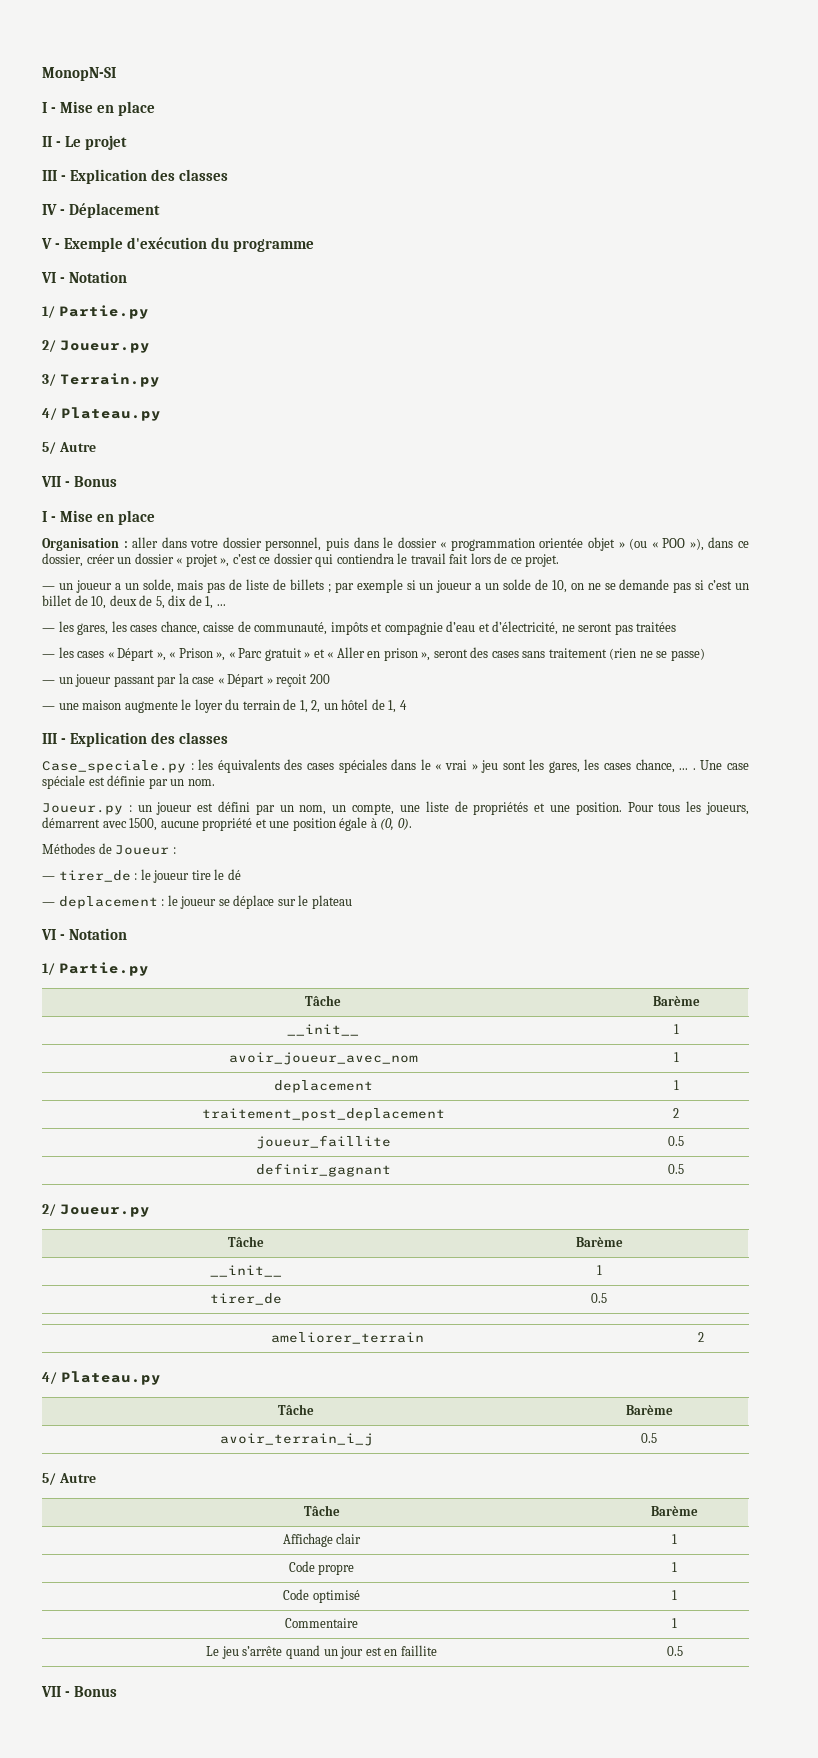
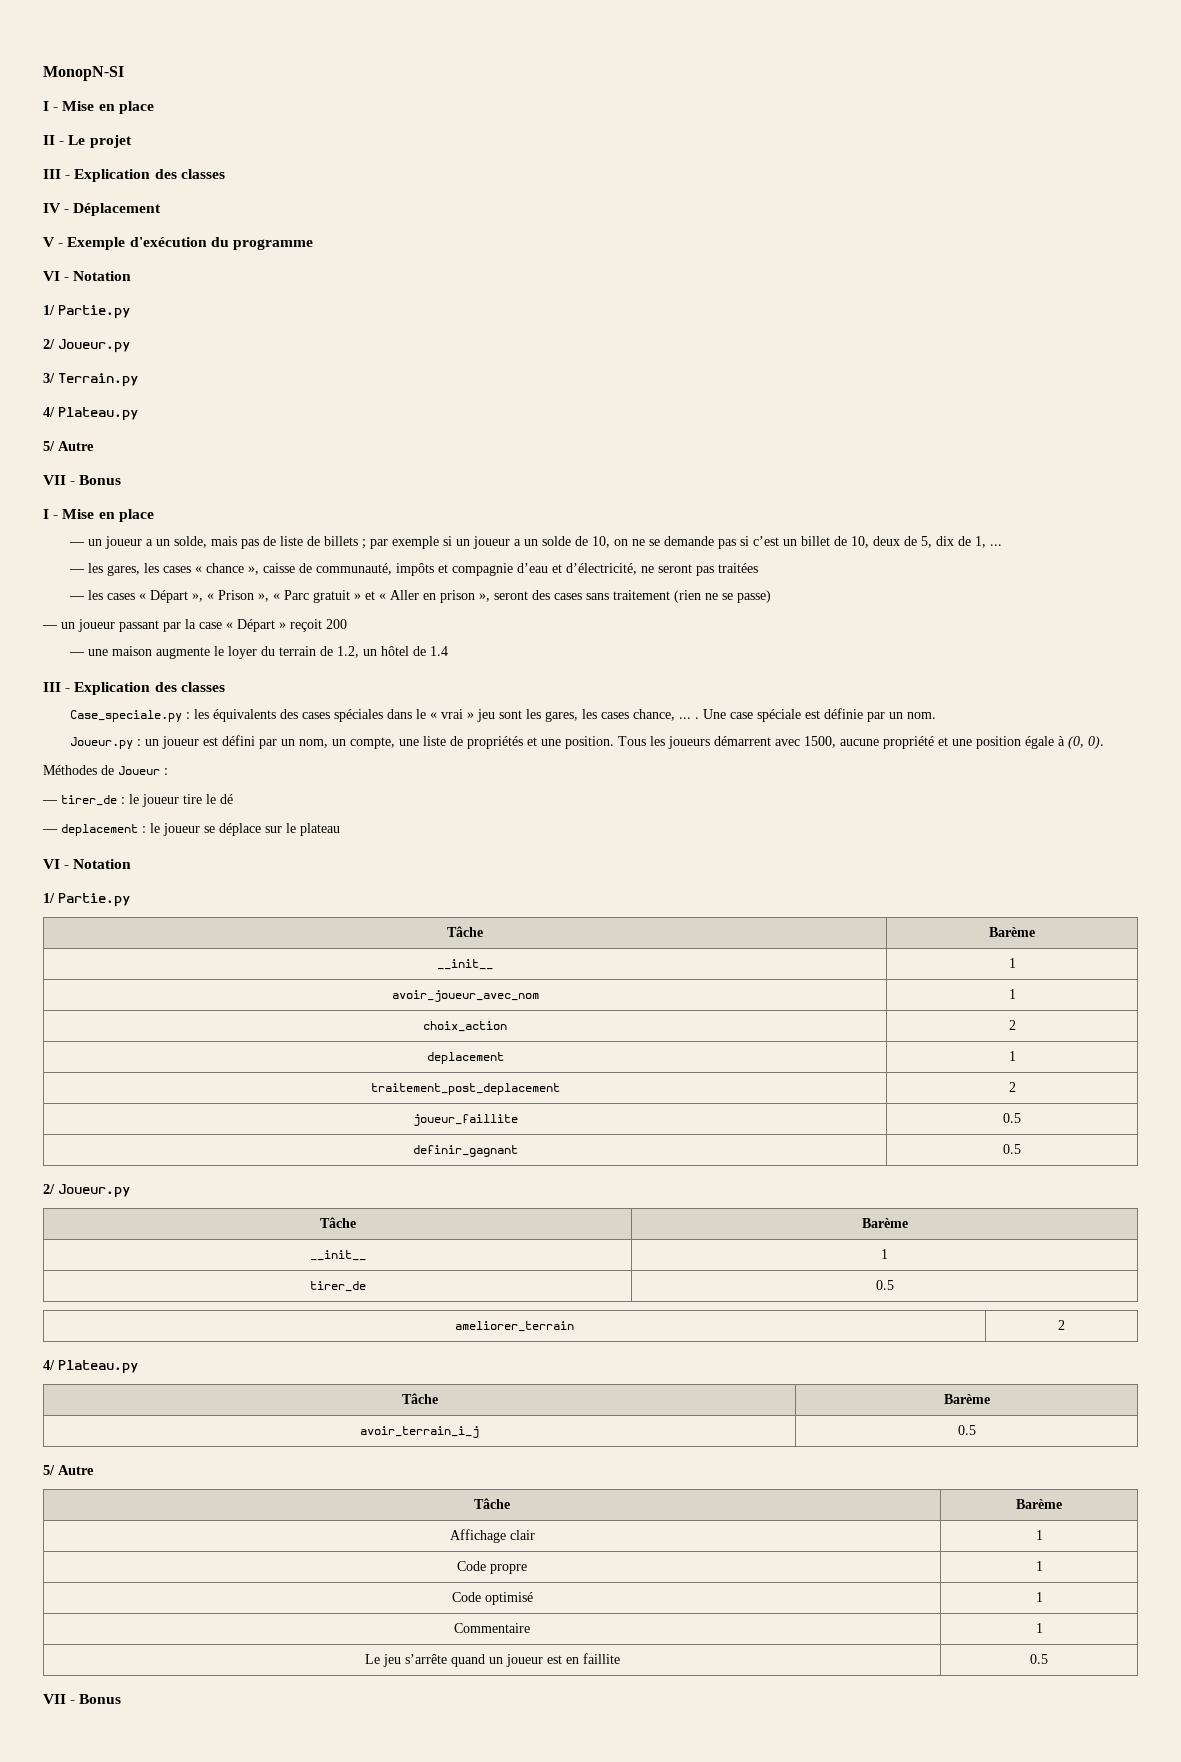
[42,537,749,551] [42,553,560,567] // Organisation : aller dans votre dossier personnel, puis dans le dossier « programmation orientée objet » (ou « POO »), dans ce dossier, créer un dossier « projet », c’est ce dossier qui contiendra le travail fait lors de ce projet. -> (154, 515) none
[160,621,200,635] chance, -> [194,563,259,575] « chance »,
[299,700,321,713] 1, 2, -> [336,646,359,658] 1.2,
[388,700,407,713] 1, 4 -> [429,646,448,656] 1.4
[627,801,749,815] Pour tous les joueurs, -> [617,736,710,749] Tous les joueurs
(679, 1057) none -> [423,1021,507,1032] [1008,1020,1016,1030] // choix_action | 2
[340,1646,364,1659] jour -> [505,1654,543,1667] joueur

